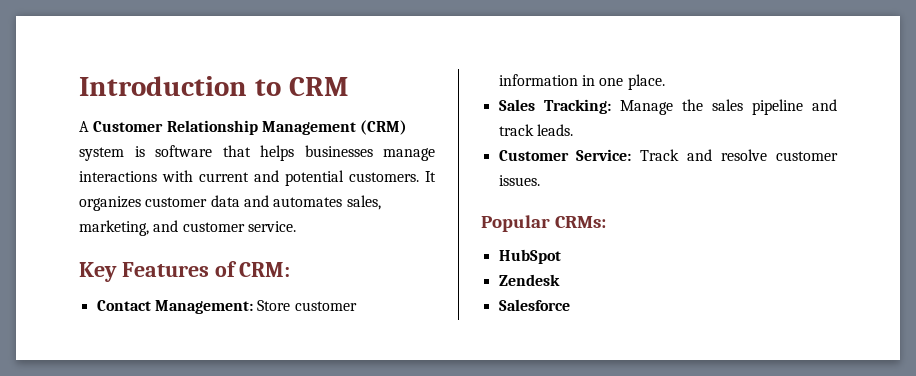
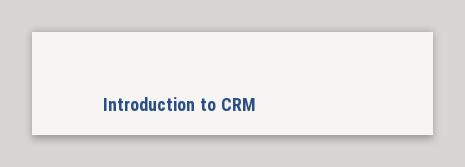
[79,120,408,135] [79,145,435,161] [79,170,436,186] [79,195,381,211] [79,220,296,236] [79,261,291,282] [96,300,357,314] [498,74,665,90] [498,99,837,115] [498,124,573,136] [498,149,838,161] [498,175,540,186] [481,215,606,232] [498,249,561,264] [498,274,560,286] [498,299,570,311] // A Customer Relationship Management (CRM) system is software that helps businesses manage interactions with current and potential customers. It organizes customer data and automates sales, marketing, and customer service. // Key Features of CRM: // Contact Management: Store customer information in one place. // Sales Tracking: Manage the sales pipeline and track leads. // Customer Service: Track and resolve customer issues. // Popular CRMs: // HubSpot // Zendesk // Salesforce -> (256, 104) none

